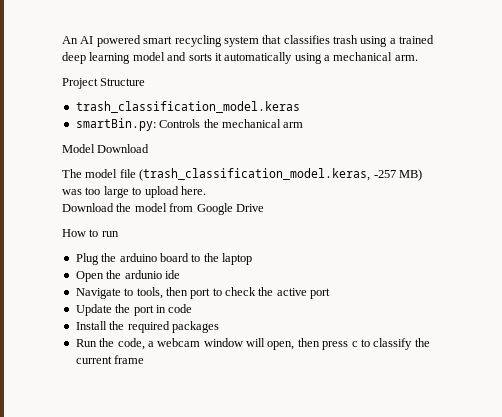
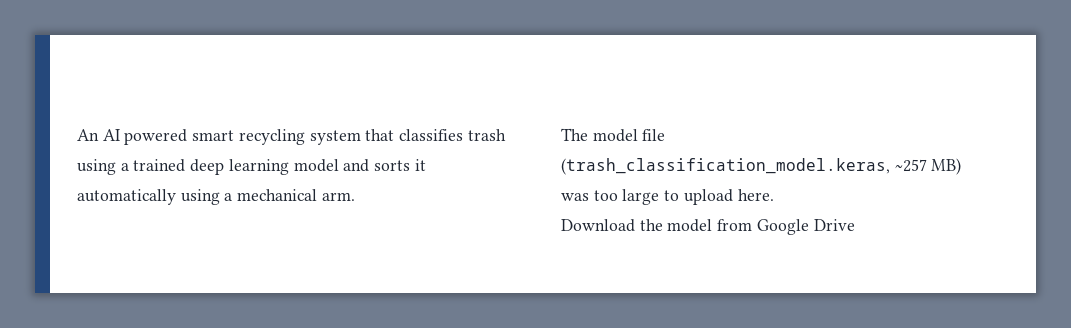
[62,78,146,89] [75,101,300,113] [75,118,304,131] [62,144,150,153] // Project Structure // trash_classification_model.keras // smartBin.py: Controls the mechanical arm // Model Download -> (355, 196) none
[373,170,396,178] -257 -> [894,159,927,172] ~257
[62,229,119,237] [75,253,252,265] [75,270,180,282] [75,287,331,299] [75,304,193,316] [75,321,219,333] [75,338,430,350] [75,355,145,364] // How to run // Plug the arduino board to the laptop // Open the ardunio ide // Navigate to tools, then port to check the active port // Update the port in code // Install the required packages // Run the code, a webcam window will open, then press c to classify the current frame -> (855, 225) none

